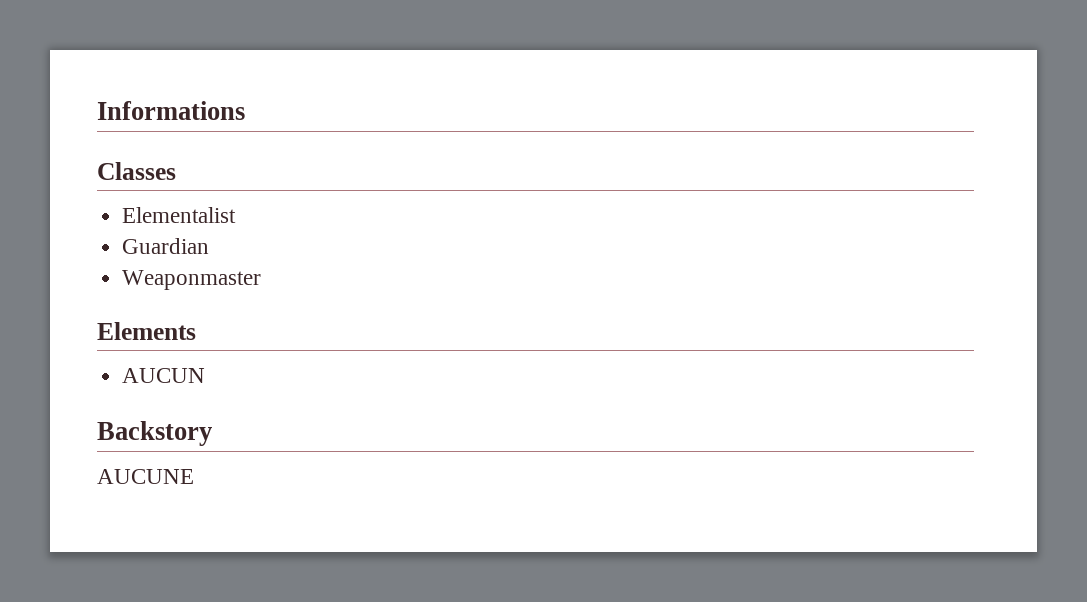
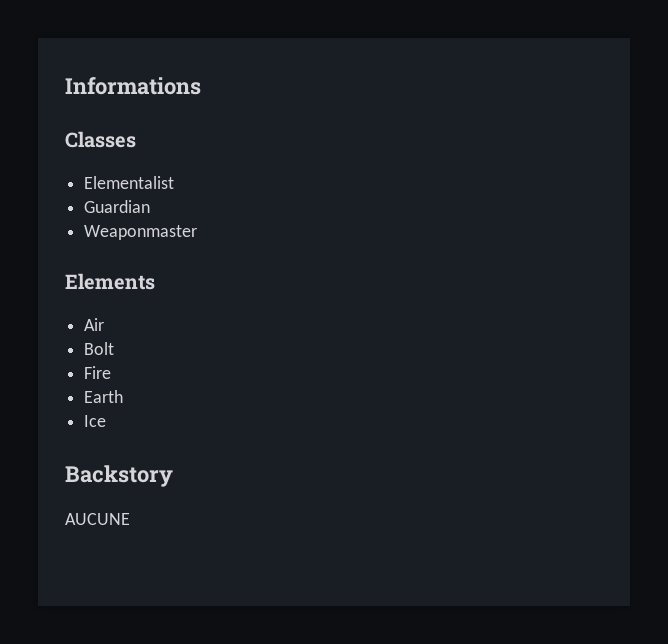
[122,368,206,383] AUCUN -> [84,318,105,331] [84,342,115,355] [84,366,112,379] [84,390,124,403] [84,415,107,427] Air // Bolt // Fire // Earth // Ice

